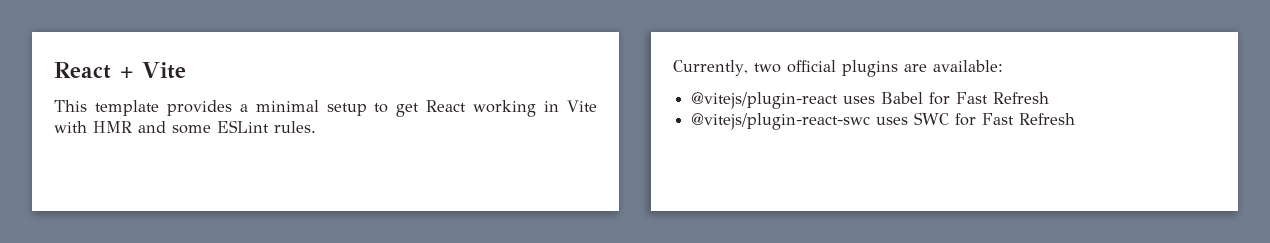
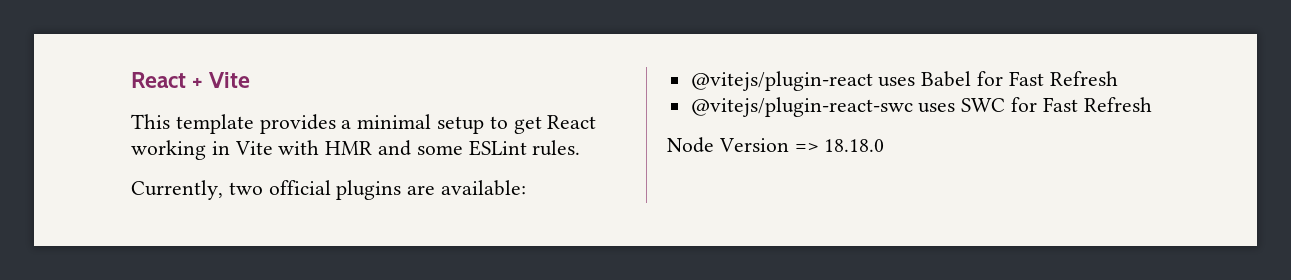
(1076, 119) none -> [667,137,885,153] // Node Version => 18.18.0

